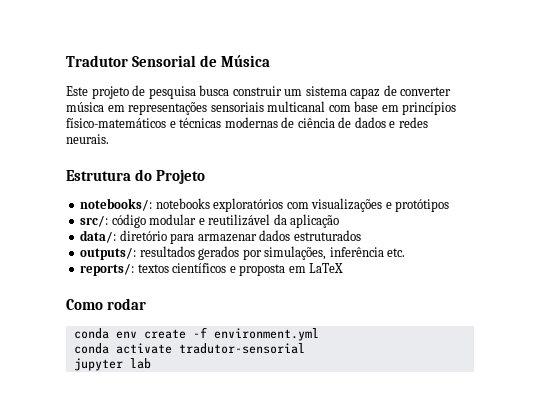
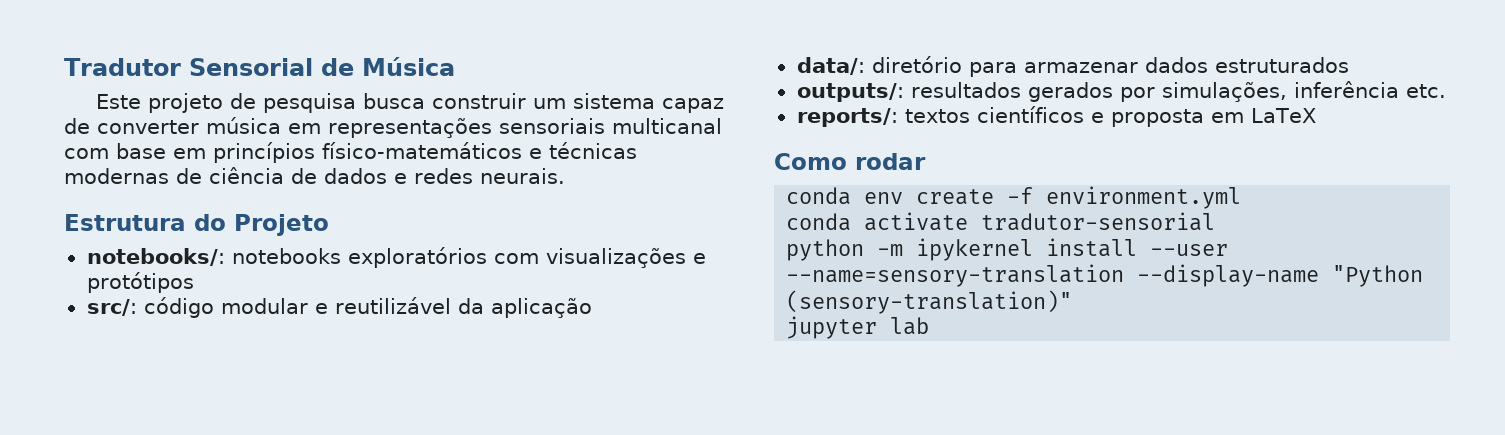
(305, 348) none -> [786,238,1229,261] [786,264,1424,287] [786,290,1073,314] // python -m ipykernel install --user --name=sensory-translation --display-name "Python (sensory-translation)"

